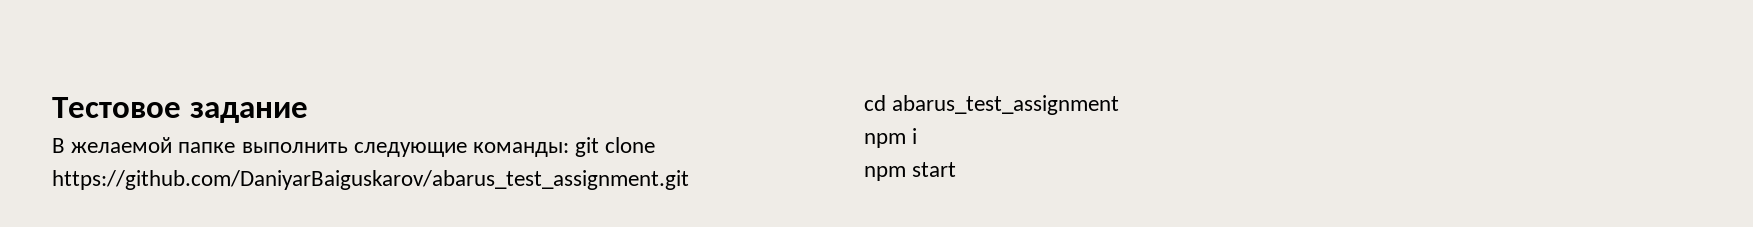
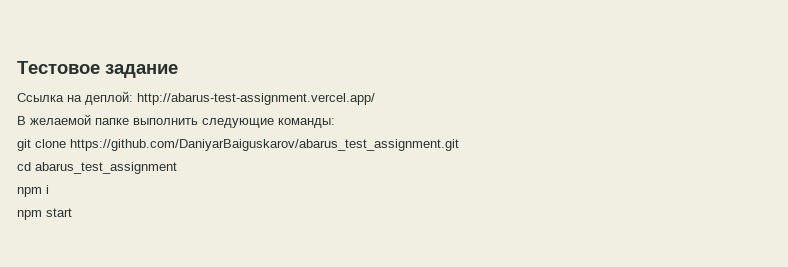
(308, 112) none -> [17,91,375,105] // Ссылка на деплой: http://abarus-test-assignment.vercel.app/
(570, 149) none -> (335, 123) //

